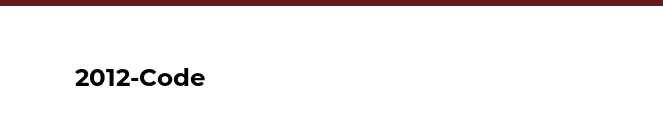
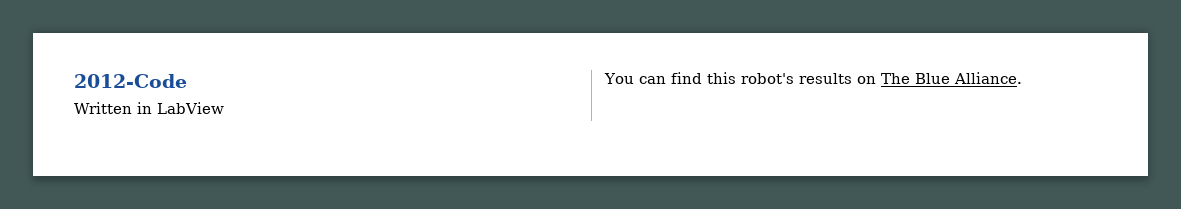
(205, 77) none -> [74,102,224,114] [604,72,1022,84] // Written in LabView // You can find this robot's results on The Blue Alliance.

